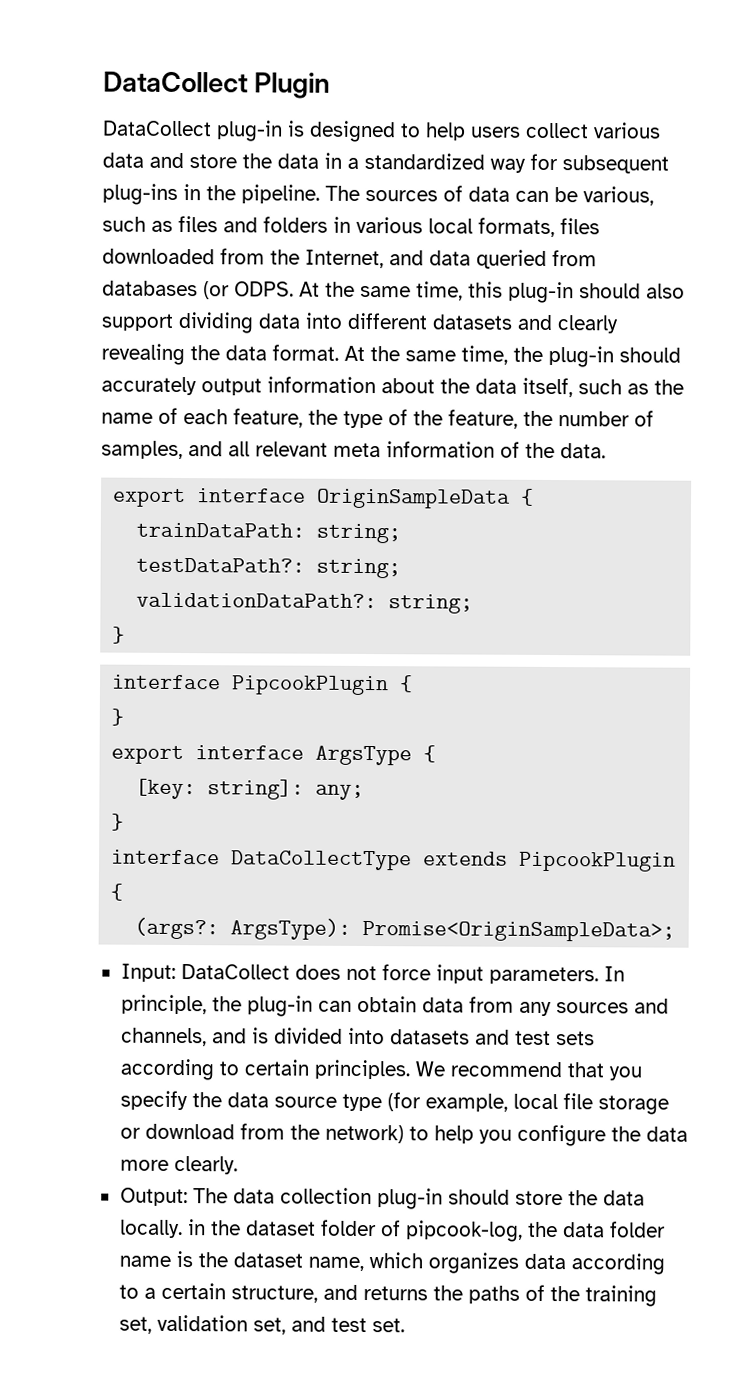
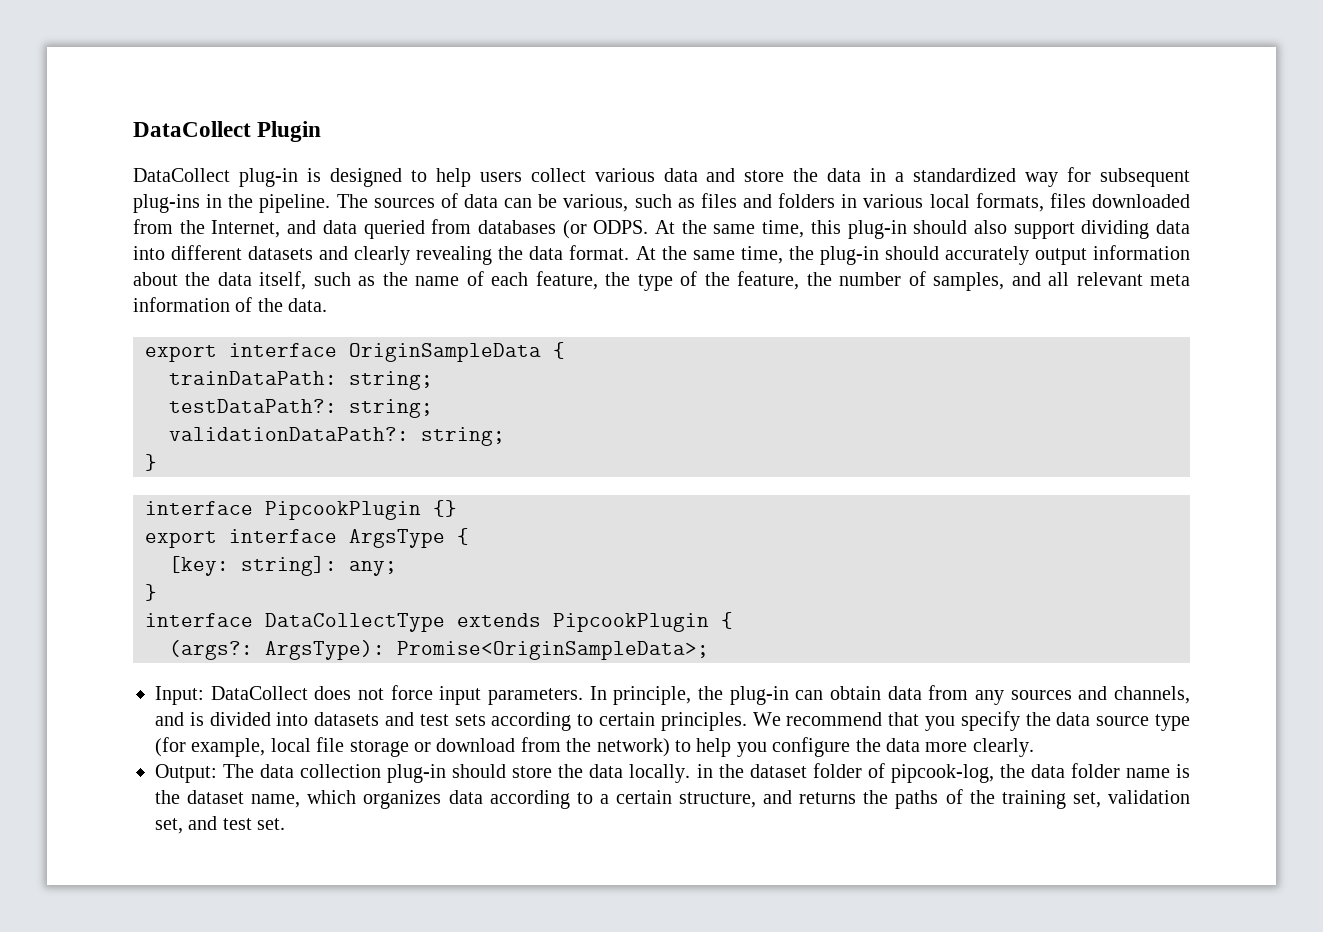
[399,675,414,693] [111,708,125,726] { // } -> [433,500,457,517] {}

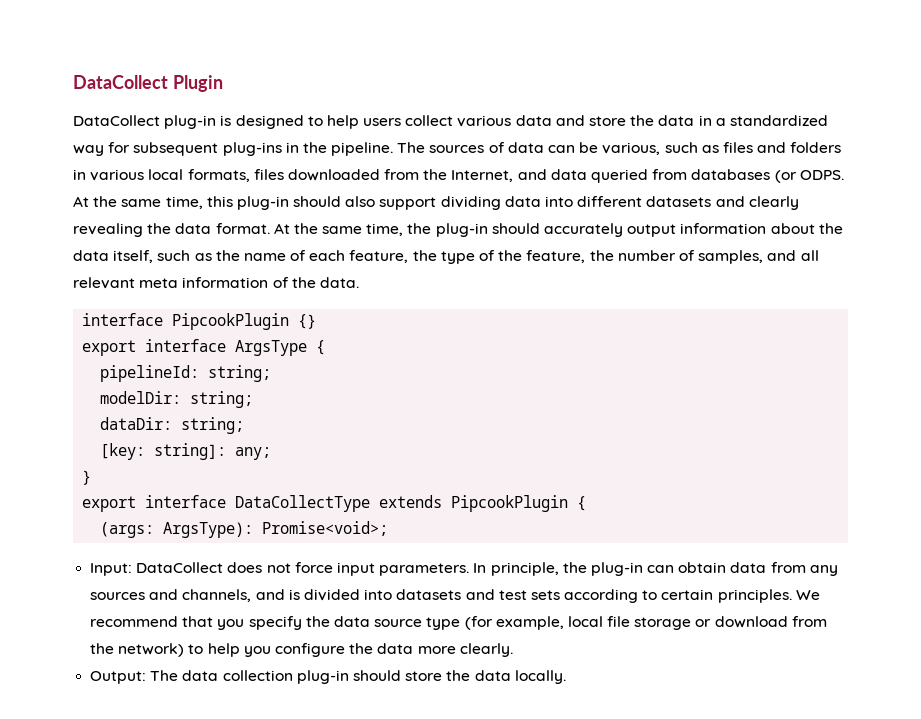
[145,342,565,362] [169,371,433,390] [169,399,433,418] [169,427,505,446] [145,454,157,471] // export interface OriginSampleData { // trainDataPath: string; // testDataPath?: string; // validationDataPath?: string; // } -> (359, 282) none
(469, 536) none -> [100,365,272,382] [100,391,254,408] [100,417,245,434] // pipelineId: string; // modelDir: string; // dataDir: string;
(157, 592) none -> [82,496,137,512] export
[169,640,709,660] (args?: ArgsType): Promise<OriginSampleData>; -> [100,521,389,538] (args: ArgsType): Promise<void>;
[696,763,1190,783] [155,789,1190,809] [155,816,286,834] in the dataset folder of pipcook-log, the data folder name is the dataset name, which organizes data according to a certain structure, and returns the paths of the training set, validation set, and test set. -> (566, 677) none

